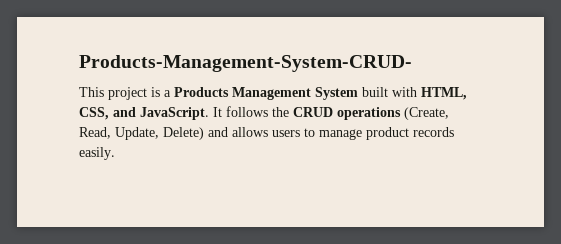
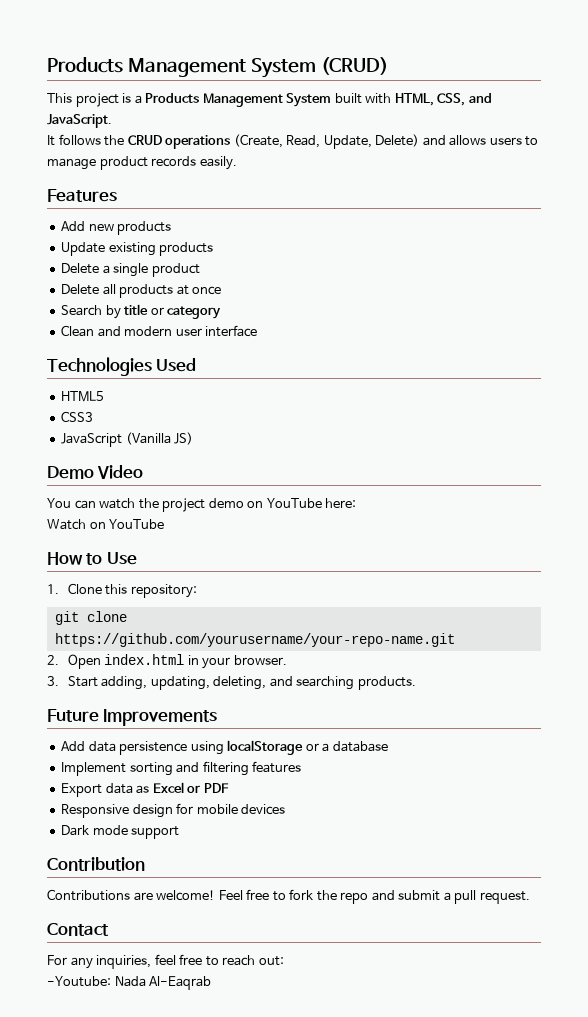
[79,55,412,72] Products-Management-System-CRUD- -> [47,57,388,78] Products Management System (CRUD)
(209, 113) none -> (112, 121) //
(115, 153) none -> [47,189,117,202] [61,221,172,235] [61,242,214,256] [61,263,200,277] [61,284,222,298] [61,304,222,319] [61,325,258,337] [47,357,197,376] [61,391,105,402] [61,411,94,422] [61,432,194,447] [47,465,144,479] [47,498,357,512] [47,519,165,530] [47,552,137,565] [47,583,197,598] [54,611,127,625] [54,633,455,647] [47,654,287,669] [47,676,416,690] [47,709,218,726] [61,740,388,755] [61,761,302,776] [61,782,229,797] [61,803,286,818] [61,825,180,839] [47,857,145,871] [47,889,530,904] [47,923,109,936] [47,954,284,969] [47,976,212,990] // Features // Add new products // Update existing products // Delete a single product // Delete all products at once // Search by title or category // Clean and modern user interface // Technologies Used // HTML5 // CSS3 // JavaScript (Vanilla JS) // Demo Video // You can watch the project demo on YouTube here: // Watch on YouTube // How to Use // 1. Clone this repository: // git clone https://github.com/yourusername/your-repo-name.git // 2. Open index.html in your browser. // 3. Start adding, updating, deleting, and searching products. // Future Improvements // Add data persistence using localStorage or a database // Implement sorting and filtering features // Export data as Excel or PDF // Responsive design for mobile devices // Dark mode support // Contribution // Contributions are welcome! Feel free to fork the repo and submit a pull request. // Contact // For any inquiries, feel free to reach out: // -Youtube: Nada Al-Eaqrab

